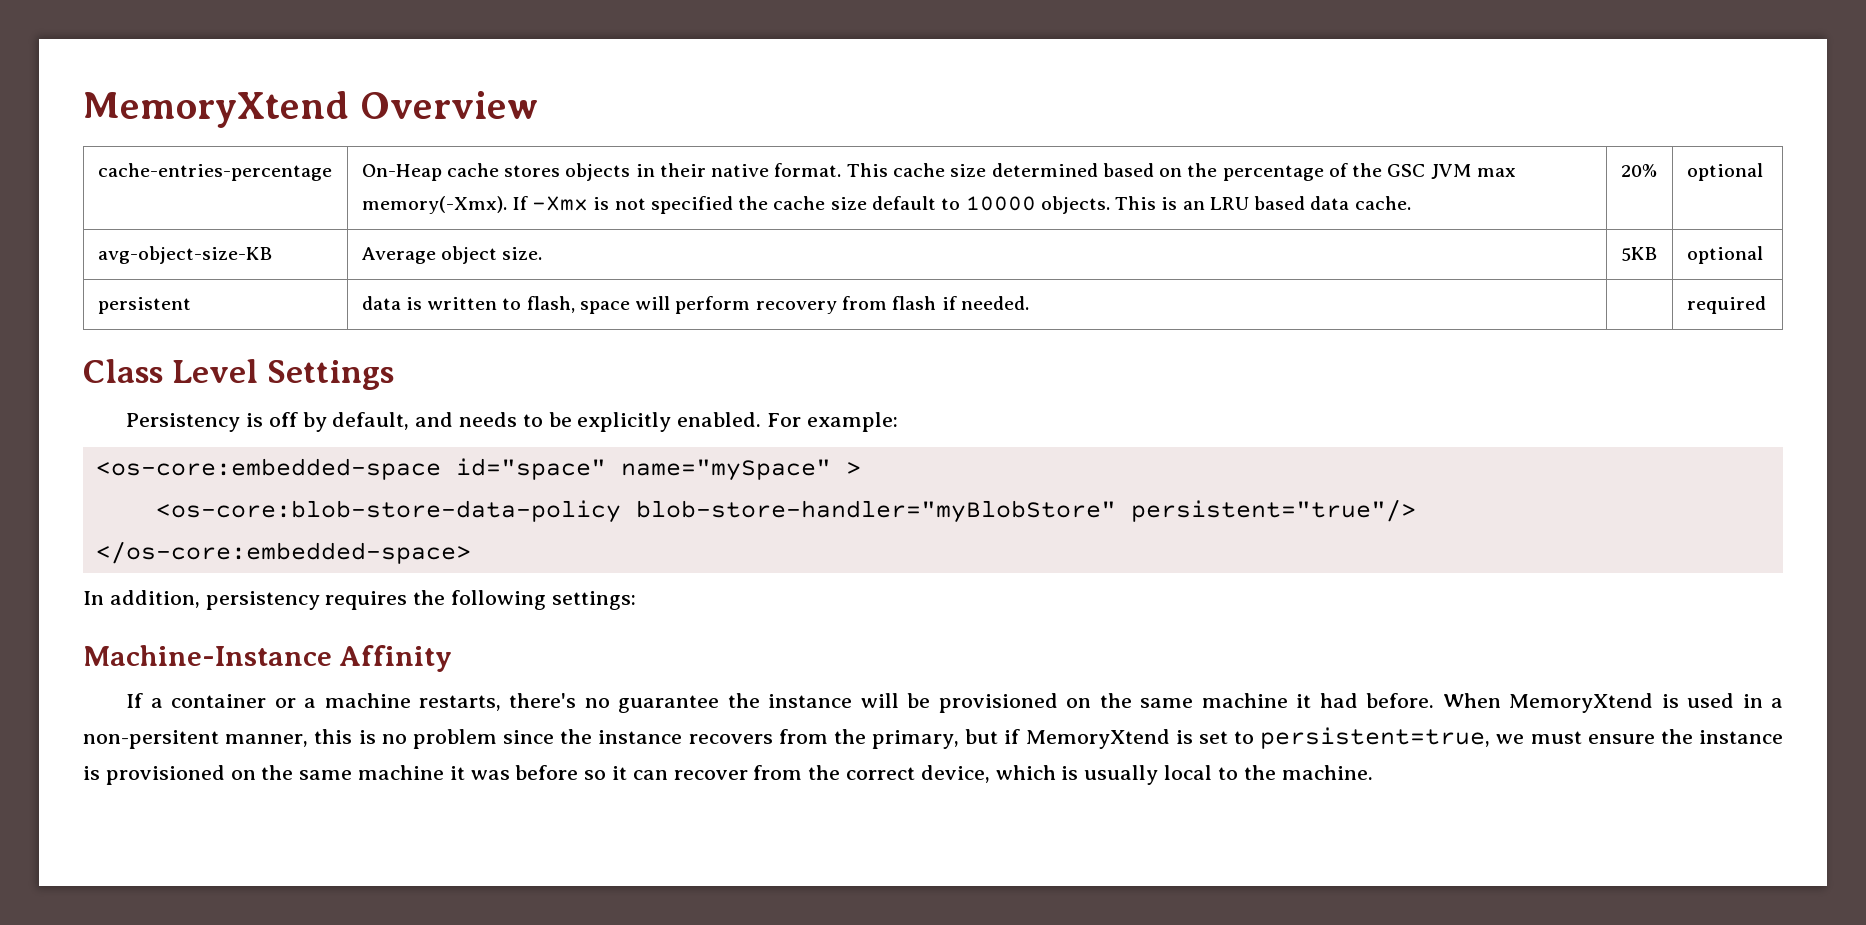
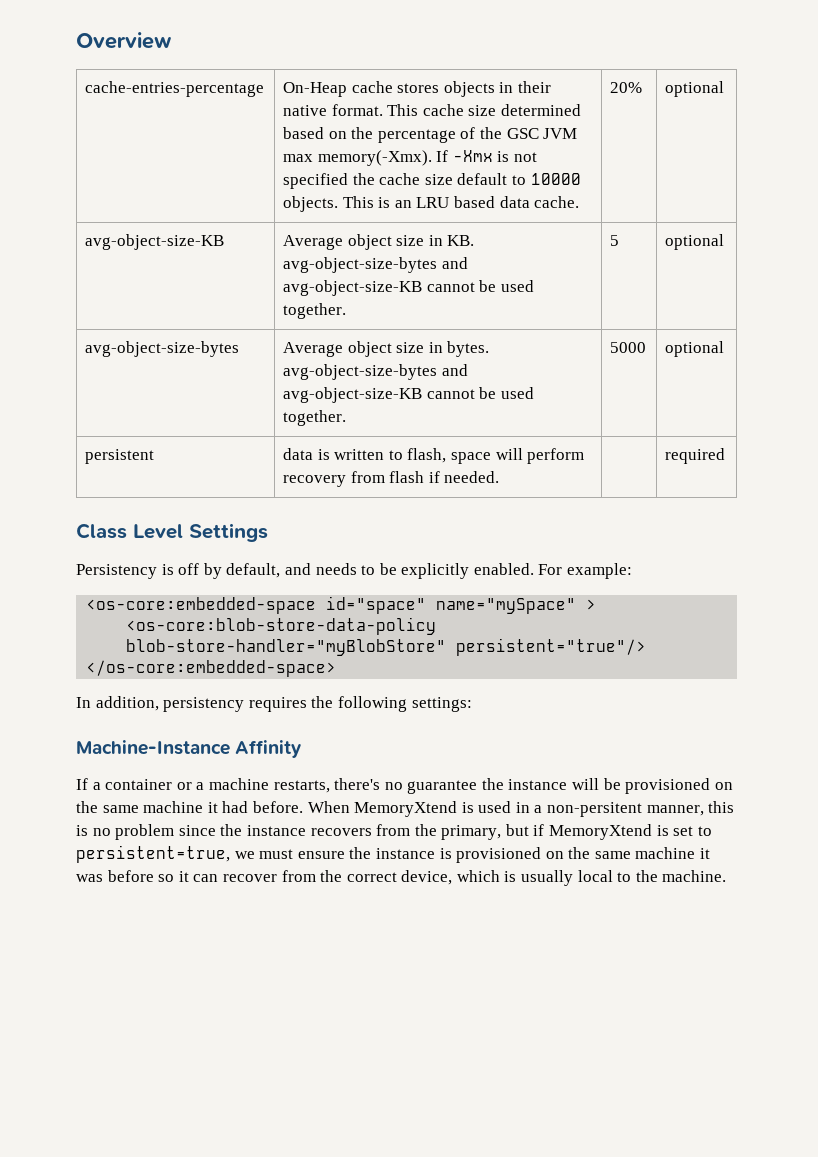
[83,91,349,128] MemoryXtend -> (76, 40) none
[502,247,543,260] [1620,247,1657,261] size. | 5KB -> [396,235,475,246] [283,257,468,273] [283,280,534,296] [283,303,347,319] [610,235,620,246] [665,234,725,250] [85,341,240,357] [283,341,490,357] [283,364,468,380] [283,387,534,403] [283,410,347,426] [610,342,647,353] size in KB. avg-object-size-bytes and avg-object-size-KB cannot be used together. | 5 | optional // avg-object-size-bytes | Average object size in bytes. avg-object-size-bytes and avg-object-size-KB cannot be used together. | 5000

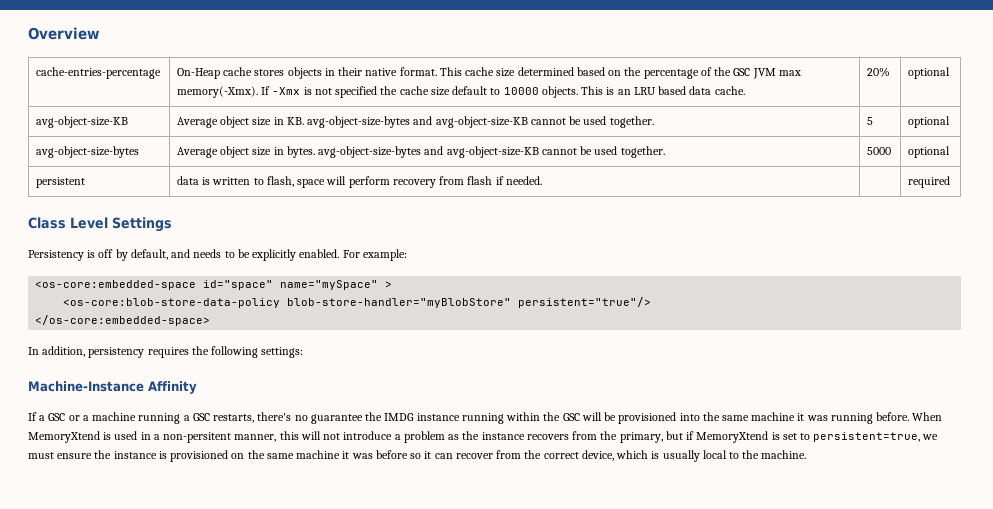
[105,779,173,790] container -> [48,413,66,421] GSC
(269, 784) none -> [138,413,210,424] running a GSC
[508,779,568,790] instance -> [384,412,580,424] IMDG instance running within the GSC
[714,782,733,790] [76,801,249,813] on the same machine it had -> [679,412,873,424] into the same machine it was running
[76,824,216,840] is no problem since -> [300,431,460,443] will not introduce a problem as

